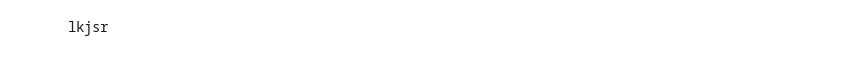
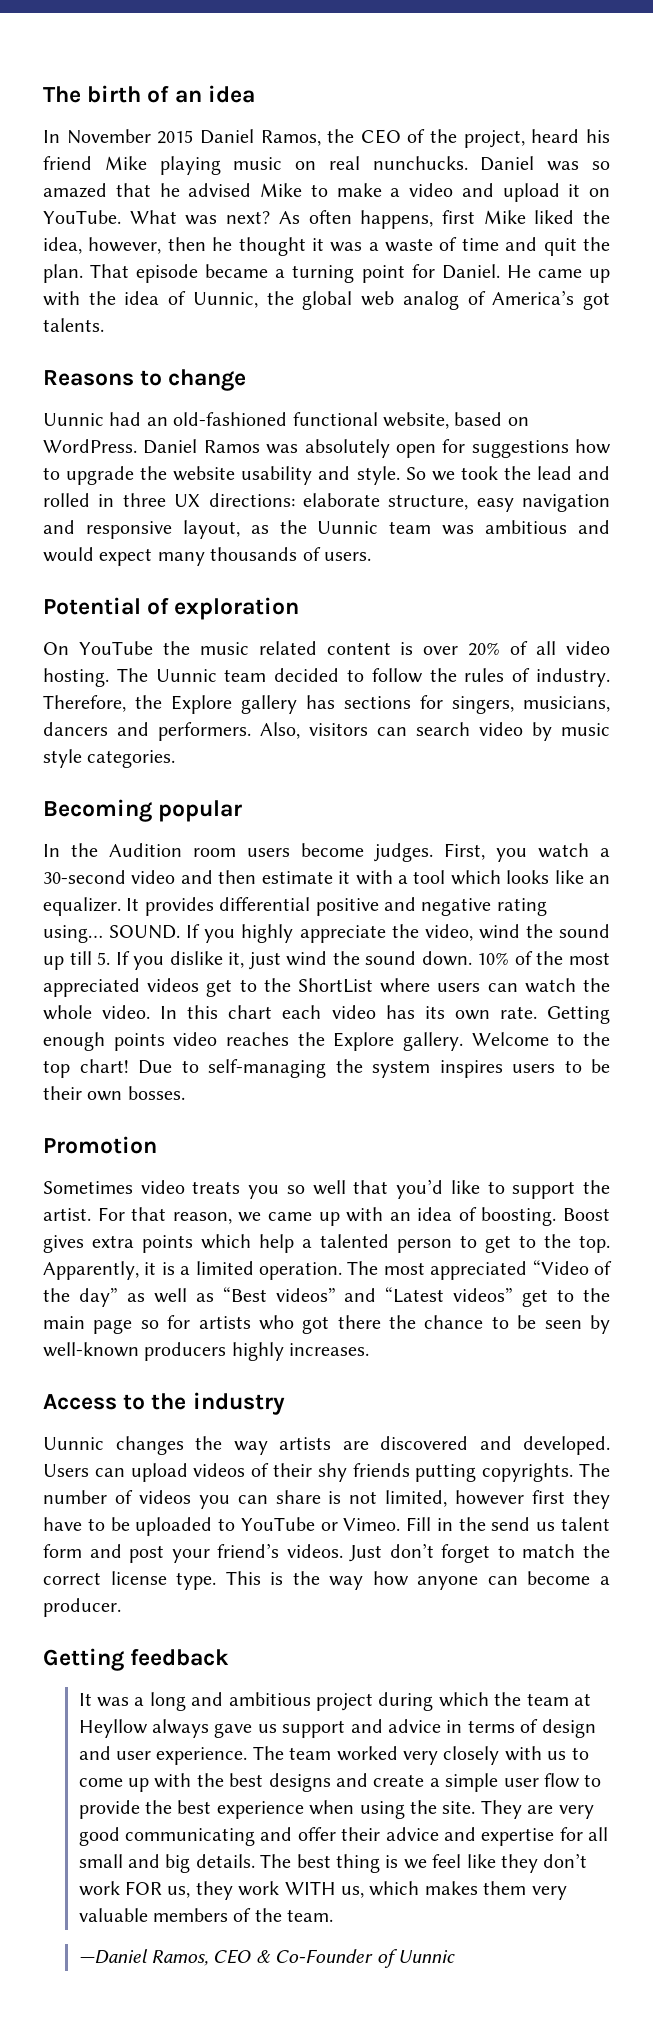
[68,21,109,36] lkjsr -> [43,85,255,103] [43,129,610,148] [43,156,610,175] [43,183,610,202] [43,210,610,229] [43,237,610,256] [43,264,611,283] [43,290,611,310] [43,318,104,332] [43,369,247,391] [43,412,529,429] [43,439,611,458] [43,466,610,485] [43,493,610,512] [43,520,611,539] [43,547,371,566] [43,597,300,620] [43,641,611,656] [43,668,611,687] [43,695,610,714] [43,722,610,741] [43,749,176,768] [43,799,243,822] [43,843,610,862] [43,870,611,885] [43,897,547,916] [43,924,611,943] [43,951,611,970] [43,978,610,997] [43,1005,611,1024] [43,1032,610,1051] [43,1059,610,1078] [43,1086,185,1101] [43,1136,157,1154] [43,1179,611,1199] [43,1207,610,1226] [43,1234,610,1253] [43,1260,612,1280] [43,1287,611,1307] [43,1315,610,1334] [43,1342,370,1361] [43,1392,285,1415] [43,1436,610,1455] [43,1463,610,1482] [43,1490,611,1509] [43,1517,610,1536] [43,1543,610,1563] [43,1571,610,1590] [43,1598,121,1617] [43,1648,230,1671] [78,1692,591,1711] [78,1719,596,1738] [78,1746,589,1765] [78,1773,602,1792] [78,1800,594,1819] [78,1827,609,1846] [78,1853,588,1873] [78,1881,567,1900] [78,1908,334,1922] [78,1949,455,1968] The birth of an idea // In November 2015 Daniel Ramos, the CEO of the project, heard his friend Mike playing music on real nunchucks. Daniel was so amazed that he advised Mike to make a video and upload it on YouTube. What was next? As often happens, first Mike liked the idea, however, then he thought it was a waste of time and quit the plan. That episode became a turning point for Daniel. He came up with the idea of Uunnic, the global web analog of America’s got talents. // Reasons to change // Uunnic had an old-fashioned functional website, based on WordPress. Daniel Ramos was absolutely open for suggestions how to upgrade the website usability and style. So we took the lead and rolled in three UX directions: elaborate structure, easy navigation and responsive layout, as the Uunnic team was ambitious and would expect many thousands of users. // Potential of exploration // On YouTube the music related content is over 20% of all video hosting. The Uunnic team decided to follow the rules of industry. Therefore, the Explore gallery has sections for singers, musicians, dancers and performers. Also, visitors can search video by music style categories. // Becoming popular // In the Audition room users become judges. First, you watch a 30-second video and then estimate it with a tool which looks like an equalizer. It provides differential positive and negative rating using… SOUND. If you highly appreciate the video, wind the sound up till 5. If you dislike it, just wind the sound down. 10% of the most appreciated videos get to the ShortList where users can watch the whole video. In this chart each video has its own rate. Getting enough points video reaches the Explore gallery. Welcome to the top chart! Due to self-managing the system inspires users to be their own bosses. // Promotion // Sometimes video treats you so well that you’d like to support the artist. For that reason, we came up with an idea of boosting. Boost gives extra points which help a talented person to get to the top. Apparently, it is a limited operation. The most appreciated “Video of the day” as well as “Best videos” and “Latest videos” get to the main page so for artists who got there the chance to be seen by well-known producers highly increases. // Access to the industry // Uunnic changes the way artists are discovered and developed. Users can upload videos of their shy friends putting copyrights. The number of videos you can share is not limited, however first they have to be uploaded to YouTube or Vimeo. Fill in the send us talent form and post your friend’s videos. Just don’t forget to match the correct license type. This is the way how anyone can become a producer. // Getting feedback // It was a long and ambitious project during which the team at Heyllow always gave us support and advice in terms of design and user experience. The team worked very closely with us to come up with the best designs and create a simple user flow to provide the best experience when using the site. They are very good communicating and offer their advice and expertise for all small and big details. The best thing is we feel like they don’t work FOR us, they work WITH us, which makes them very valuable members of the team. // —Daniel Ramos, CEO & Co-Founder of Uunnic

